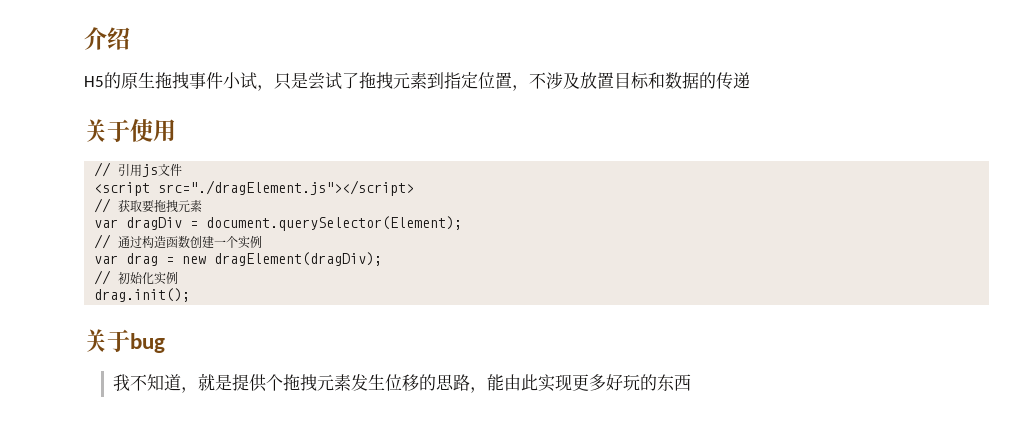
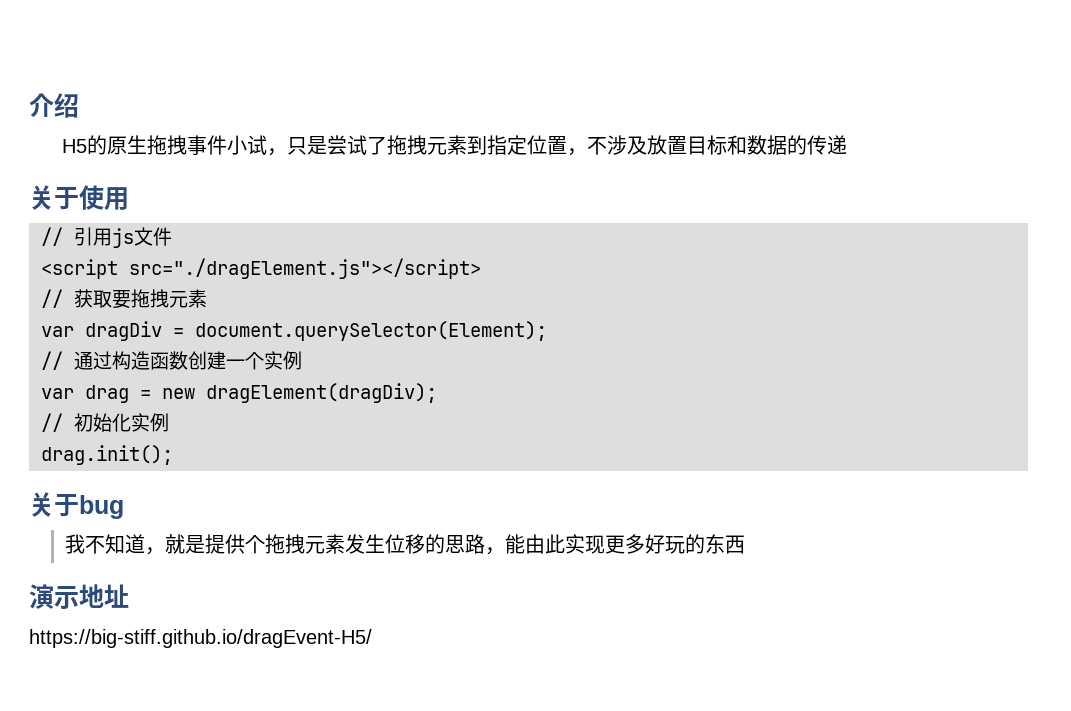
(692, 382) none -> [29,584,129,609] [29,629,372,648] // 演示地址 // https://big-stiff.github.io/dragEvent-H5/

